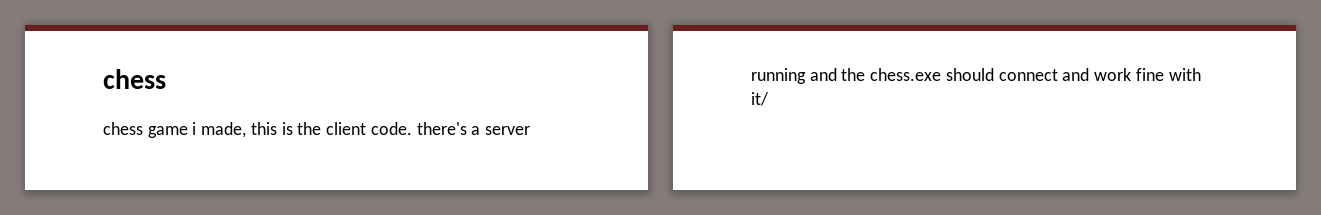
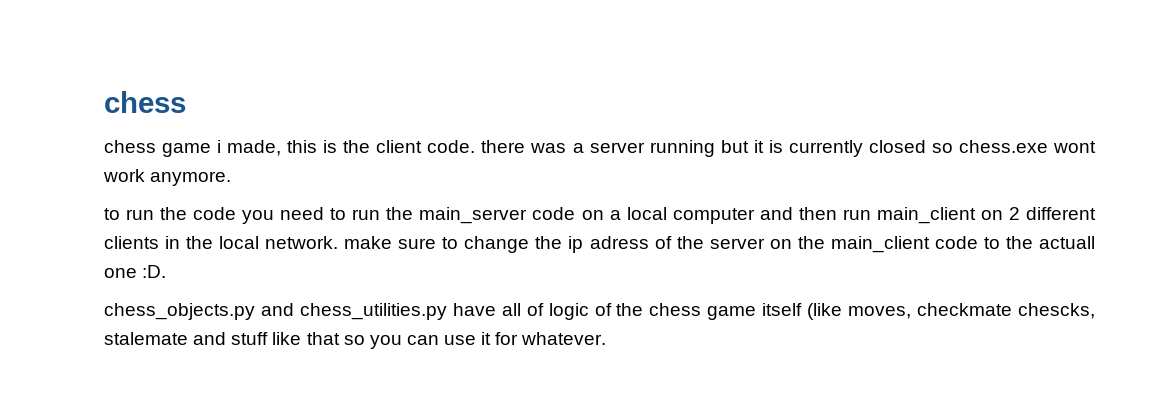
[416,122,467,135] there's -> [481,140,567,153] there was
[809,68,1201,81] [751,92,769,106] and the chess.exe should connect and work fine with it/ -> [720,140,1096,157] [103,169,232,186] [104,207,1096,224] [104,236,1095,253] [104,265,167,278] [104,303,1095,320] [104,332,607,349] but it is currently closed so chess.exe wont work anymore. // to run the code you need to run the main_server code on a local computer and then run main_client on 2 different clients in the local network. make sure to change the ip adress of the server on the main_client code to the actuall one :D. // chess_objects.py and chess_utilities.py have all of logic of the chess game itself (like moves, checkmate chescks, stalemate and stuff like that so you can use it for whatever.

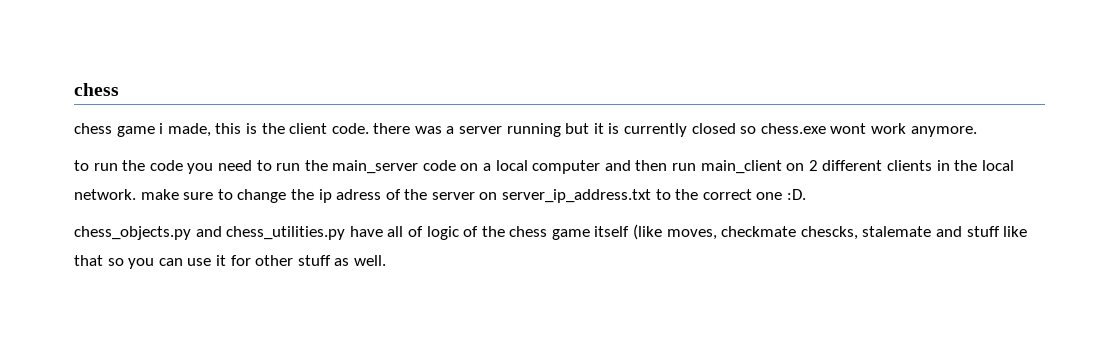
[797,236,978,253] the main_client code -> [502,189,652,203] server_ip_address.txt
[1038,236,1095,249] actuall -> [702,189,752,200] correct
[521,332,607,345] whatever. -> [255,255,386,266] other stuff as well.

